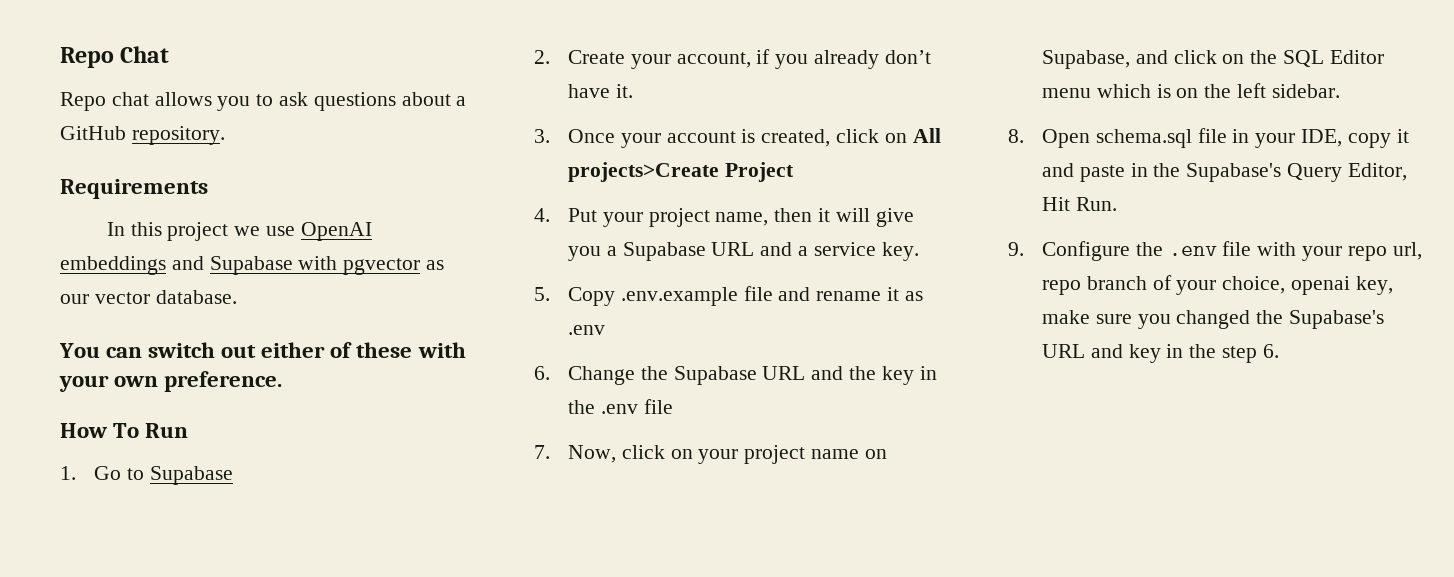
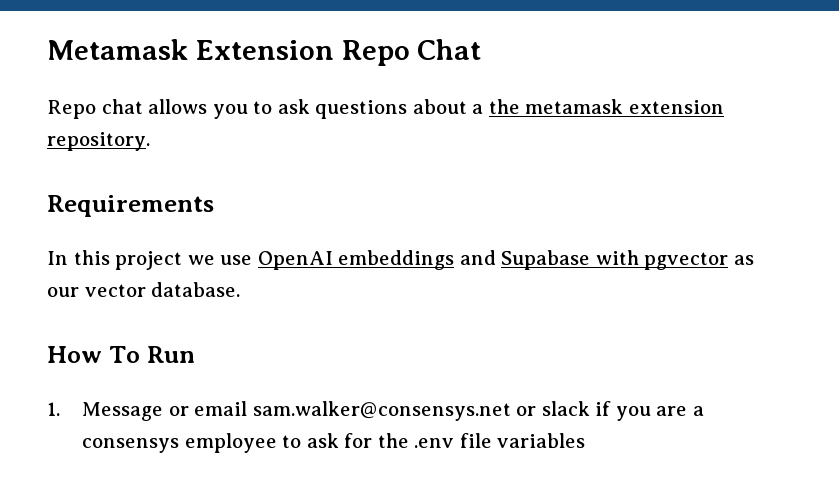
(60, 57) none -> [47,39,334,60] Metamask Extension
[60,126,126,140] GitHub -> [488,99,724,114] the metamask extension
[59,342,466,358] [59,371,283,392] [60,423,189,438] [60,466,233,485] [534,49,931,69] [568,84,633,98] [534,128,941,148] [568,162,794,182] [534,208,914,227] [568,242,919,261] [534,286,923,306] [568,325,606,335] [534,366,937,385] [568,399,673,414] [534,445,887,464] [1042,50,1384,69] [1042,83,1340,98] [1008,128,1409,148] [1042,163,1407,182] [1042,197,1117,211] [1008,241,1422,261] [1042,275,1393,295] [1042,310,1385,329] [1042,344,1279,363] You can switch out either of these with your own preference. // How To Run // 1. Go to Supabase // 2. Create your account, if you already don’t have it. // 3. Once your account is created, click on All projects>Create Project // 4. Put your project name, then it will give you a Supabase URL and a service key. // 5. Copy .env.example file and rename it as .env // 6. Change the Supabase URL and the key in the .env file // 7. Now, click on your project name on Supabase, and click on the SQL Editor menu which is on the left sidebar. // 8. Open schema.sql file in your IDE, copy it and paste in the Supabase's Query Editor, Hit Run. // 9. Configure the .env file with your repo url, repo branch of your choice, openai key, make sure you changed the Supabase's URL and key in the step 6. -> [47,346,195,363] [47,401,704,421] [82,433,586,453] How To Run // 1. Message or email sam.walker@consensys.net or slack if you are a consensys employee to ask for the .env file variables

